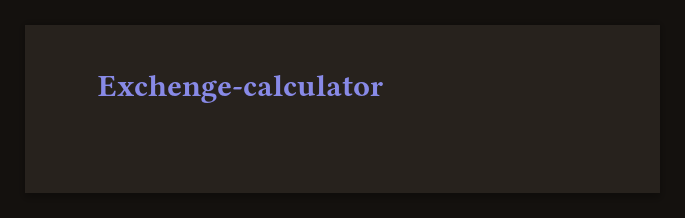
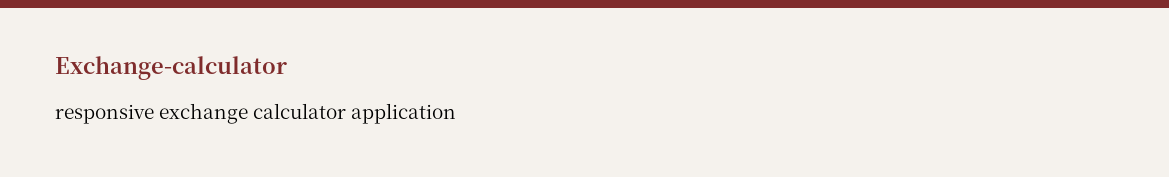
[98,75,383,103] Exchenge-calculator -> [55,56,287,80] [55,103,457,124] Exchange-calculator // responsive exchange calculator application

